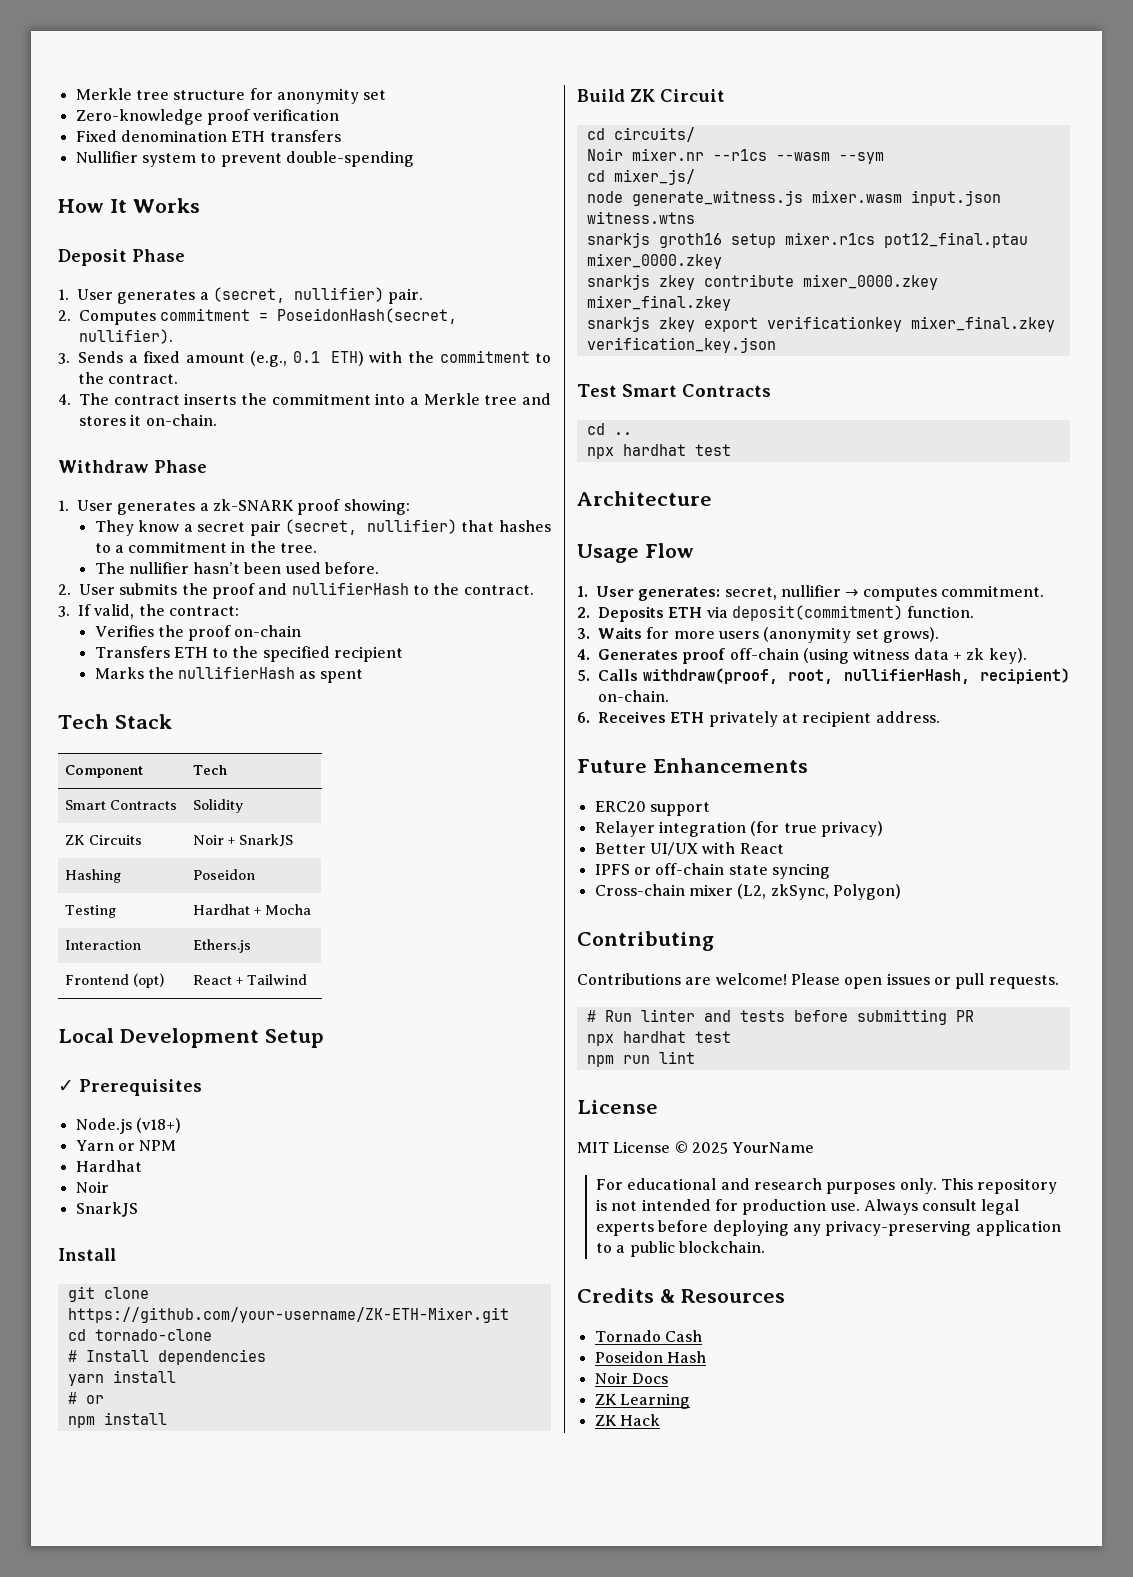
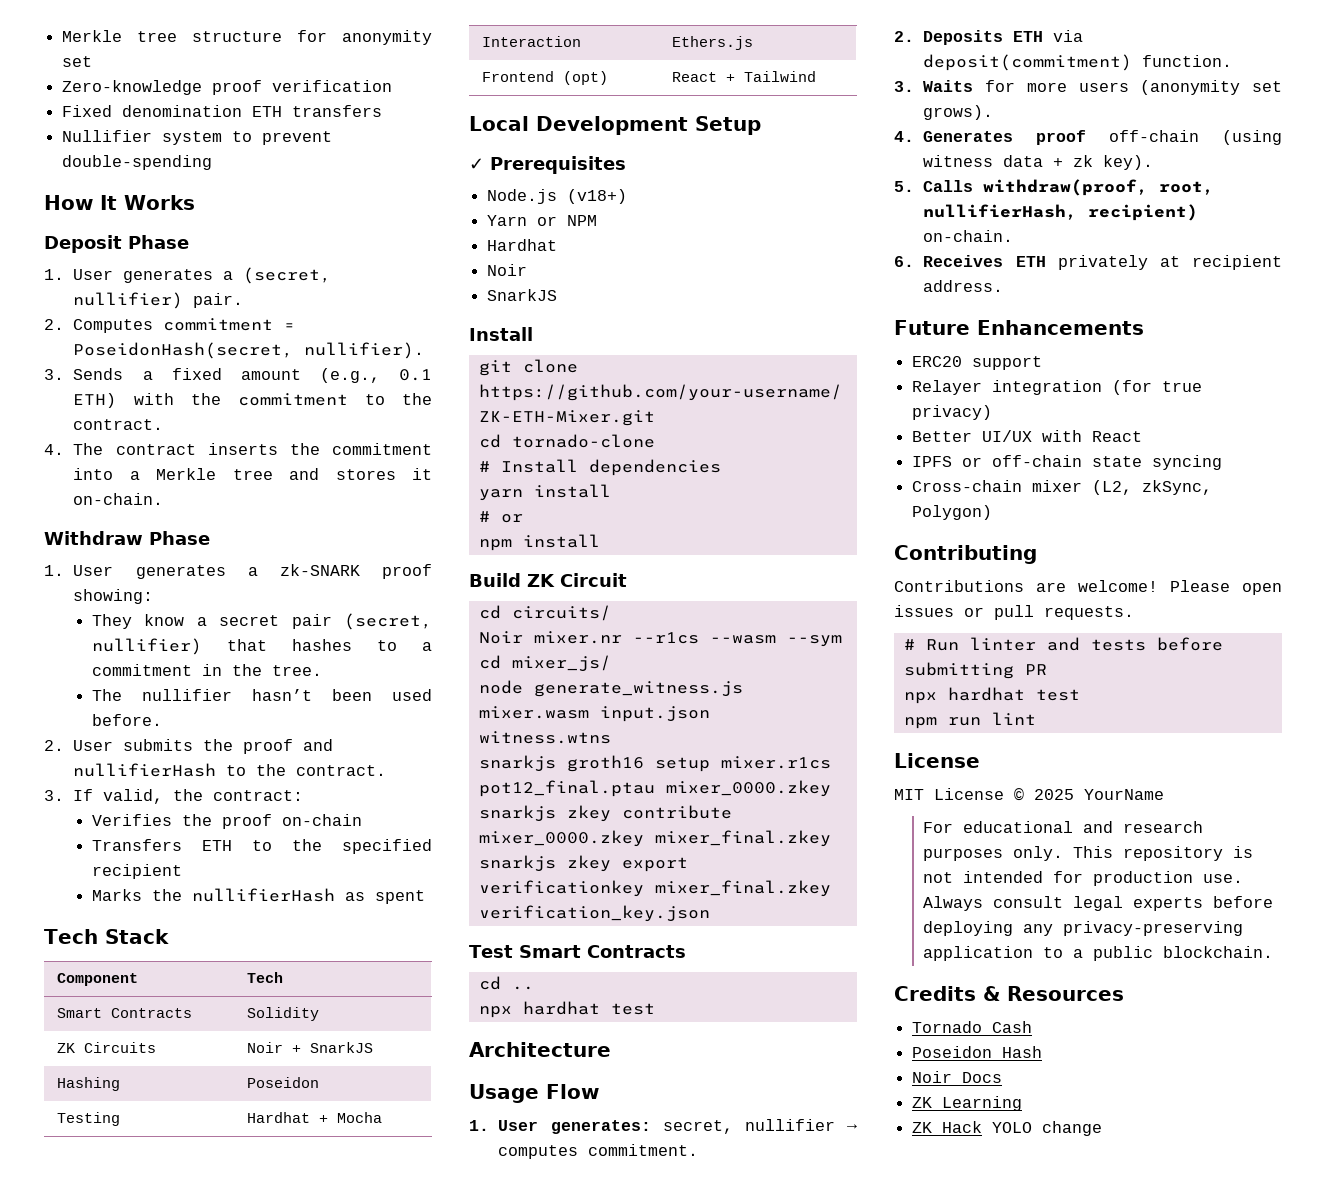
(660, 1420) none -> [992,1121,1103,1136] YOLO change

